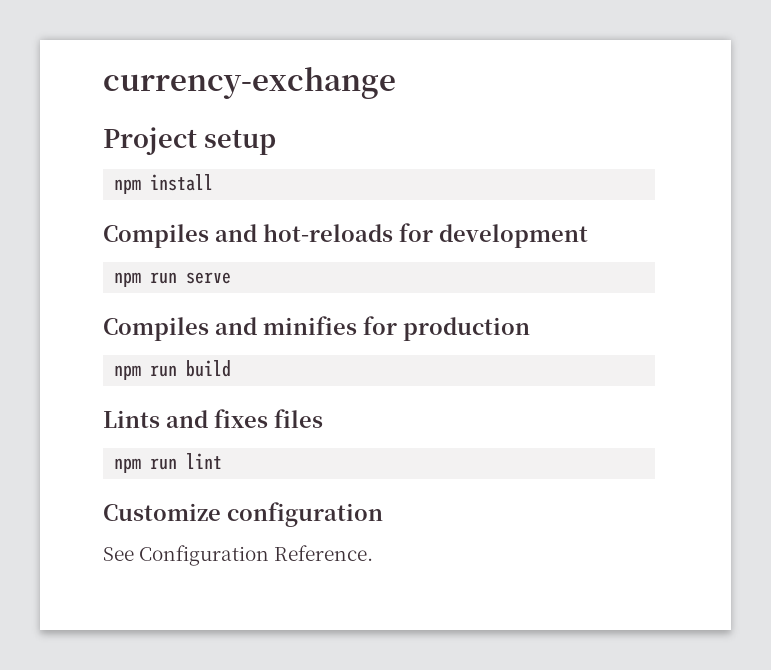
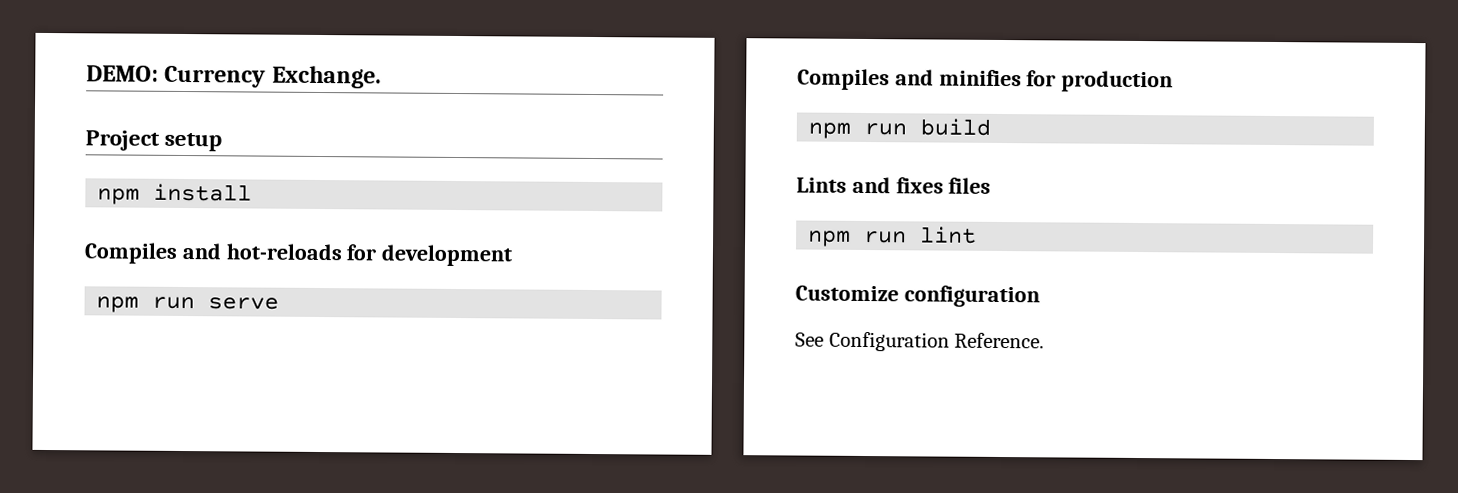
[103,66,396,99] currency-exchange -> [86,65,382,89] DEMO: Currency Exchange.

